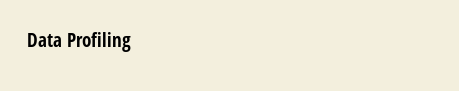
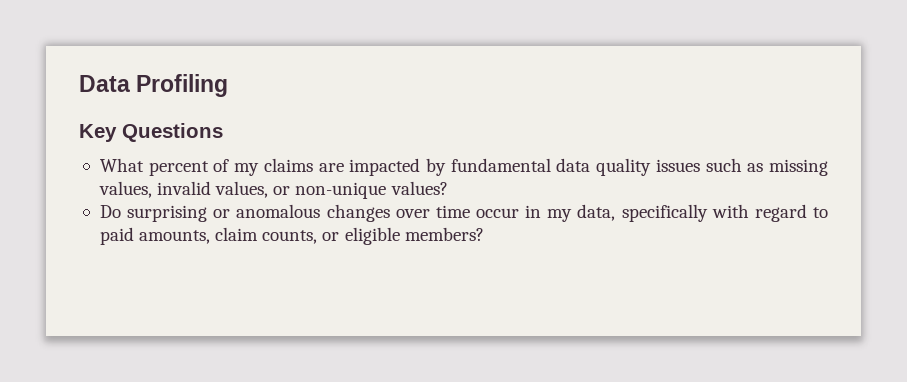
(131, 42) none -> [79,123,223,142] [99,158,828,176] [98,181,448,199] [99,204,828,222] [99,227,484,245] // Key Questions // What percent of my claims are impacted by fundamental data quality issues such as missing values, invalid values, or non-unique values? // Do surprising or anomalous changes over time occur in my data, specifically with regard to paid amounts, claim counts, or eligible members?

